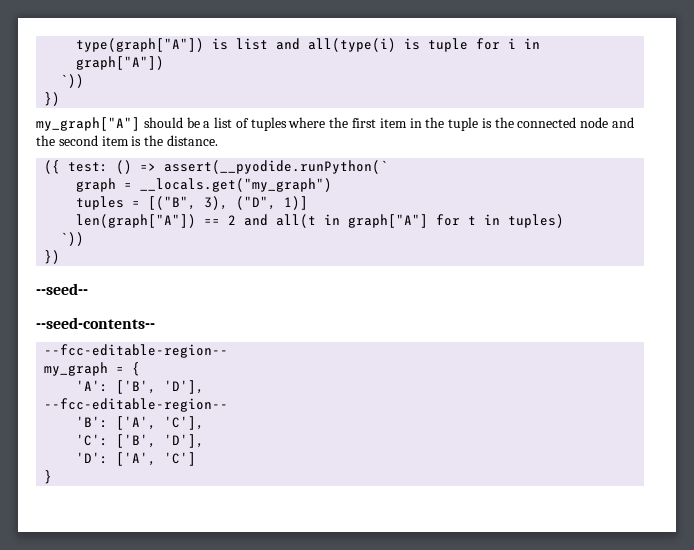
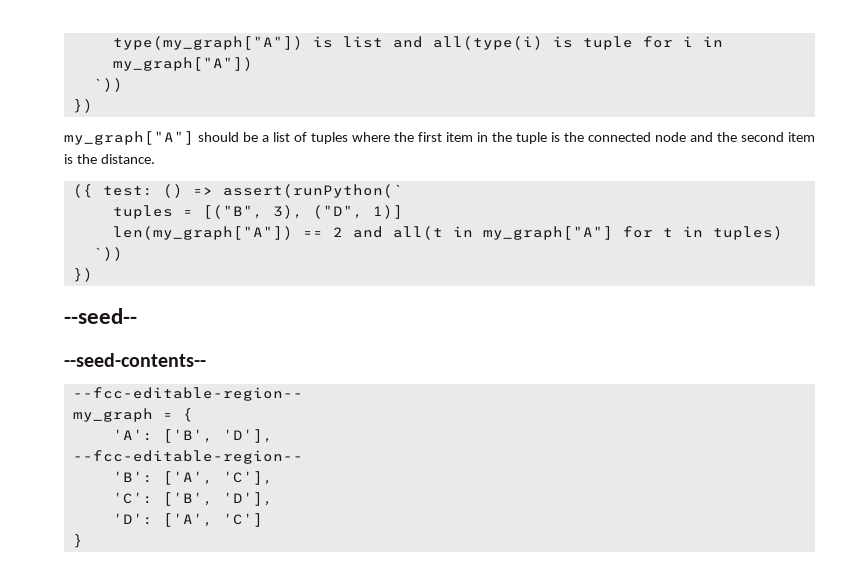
[76,38,205,52] type(graph["A"]) -> [112,36,303,50] type(my_graph["A"])
[76,56,165,70] graph["A"]) -> [112,57,253,71] my_graph["A"])
[164,160,389,174] [76,178,333,192] assert(__pyodide.runPython(` // graph = __locals.get("my_graph") -> [222,184,403,198] assert(runPython(`
[76,214,197,228] len(graph["A"]) -> [112,226,293,240] len(my_graph["A"])
[348,214,429,228] graph["A"] -> [482,226,613,240] my_graph["A"]

